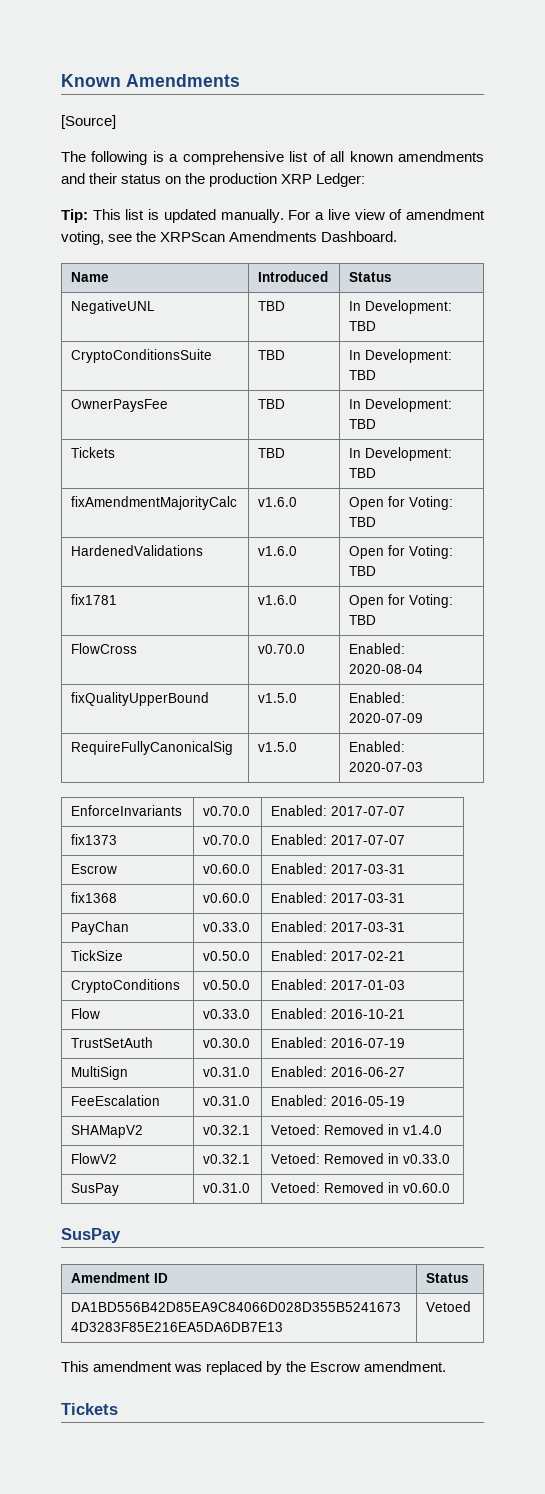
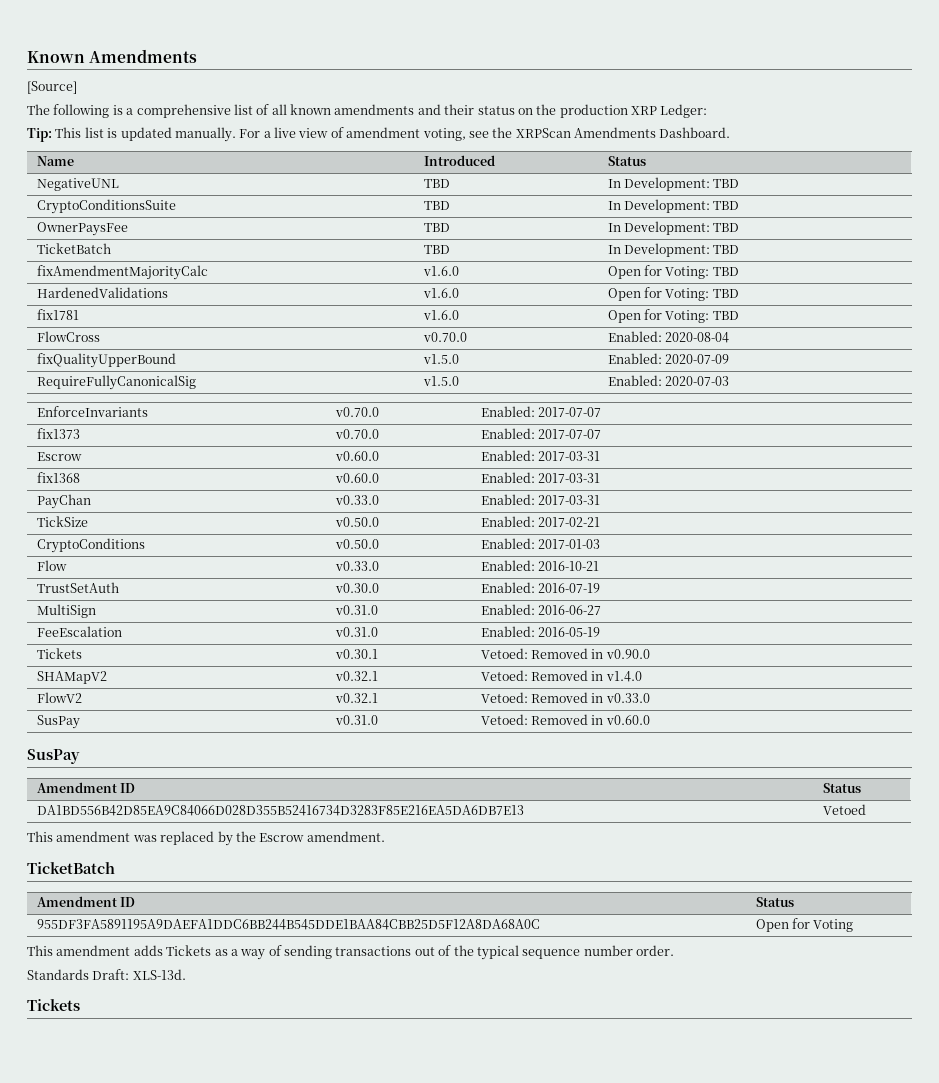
[71,447,116,458] Tickets -> [36,243,111,254] TicketBatch
(406, 1101) none -> [36,648,82,659] [334,649,378,659] [480,648,650,659] // Tickets | v0.30.1 | Vetoed: Removed in v0.90.0
(447, 1366) none -> [27,862,115,874] [36,896,135,907] [755,897,794,907] [36,919,540,930] [755,918,854,932] [27,945,674,960] [27,969,186,980] // TicketBatch // Amendment ID | Status // 955DF3FA5891195A9DAEFA1DDC6BB244B545DDE1BAA84CBB25D5F12A8DA68A0C | Open for Voting // This amendment adds Tickets as a way of sending transactions out of the typical sequence number order. // Standards Draft: XLS-13d.

